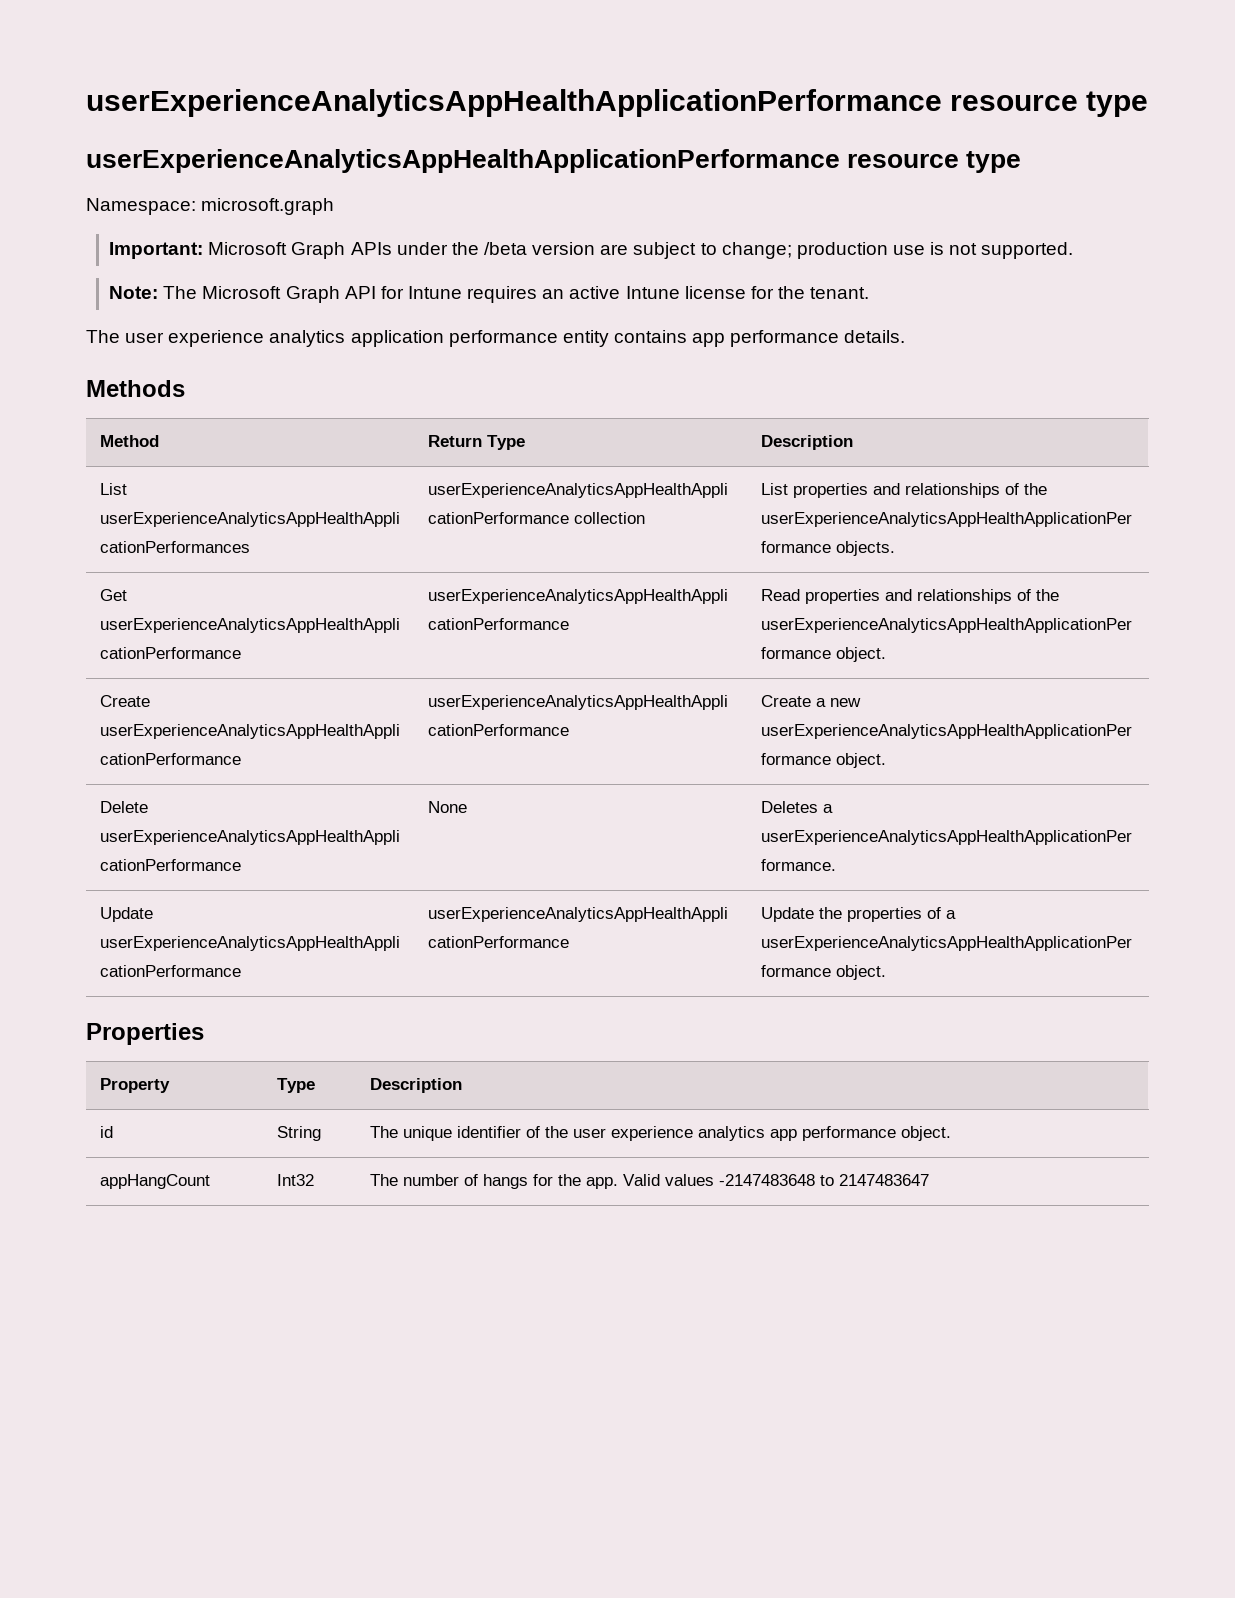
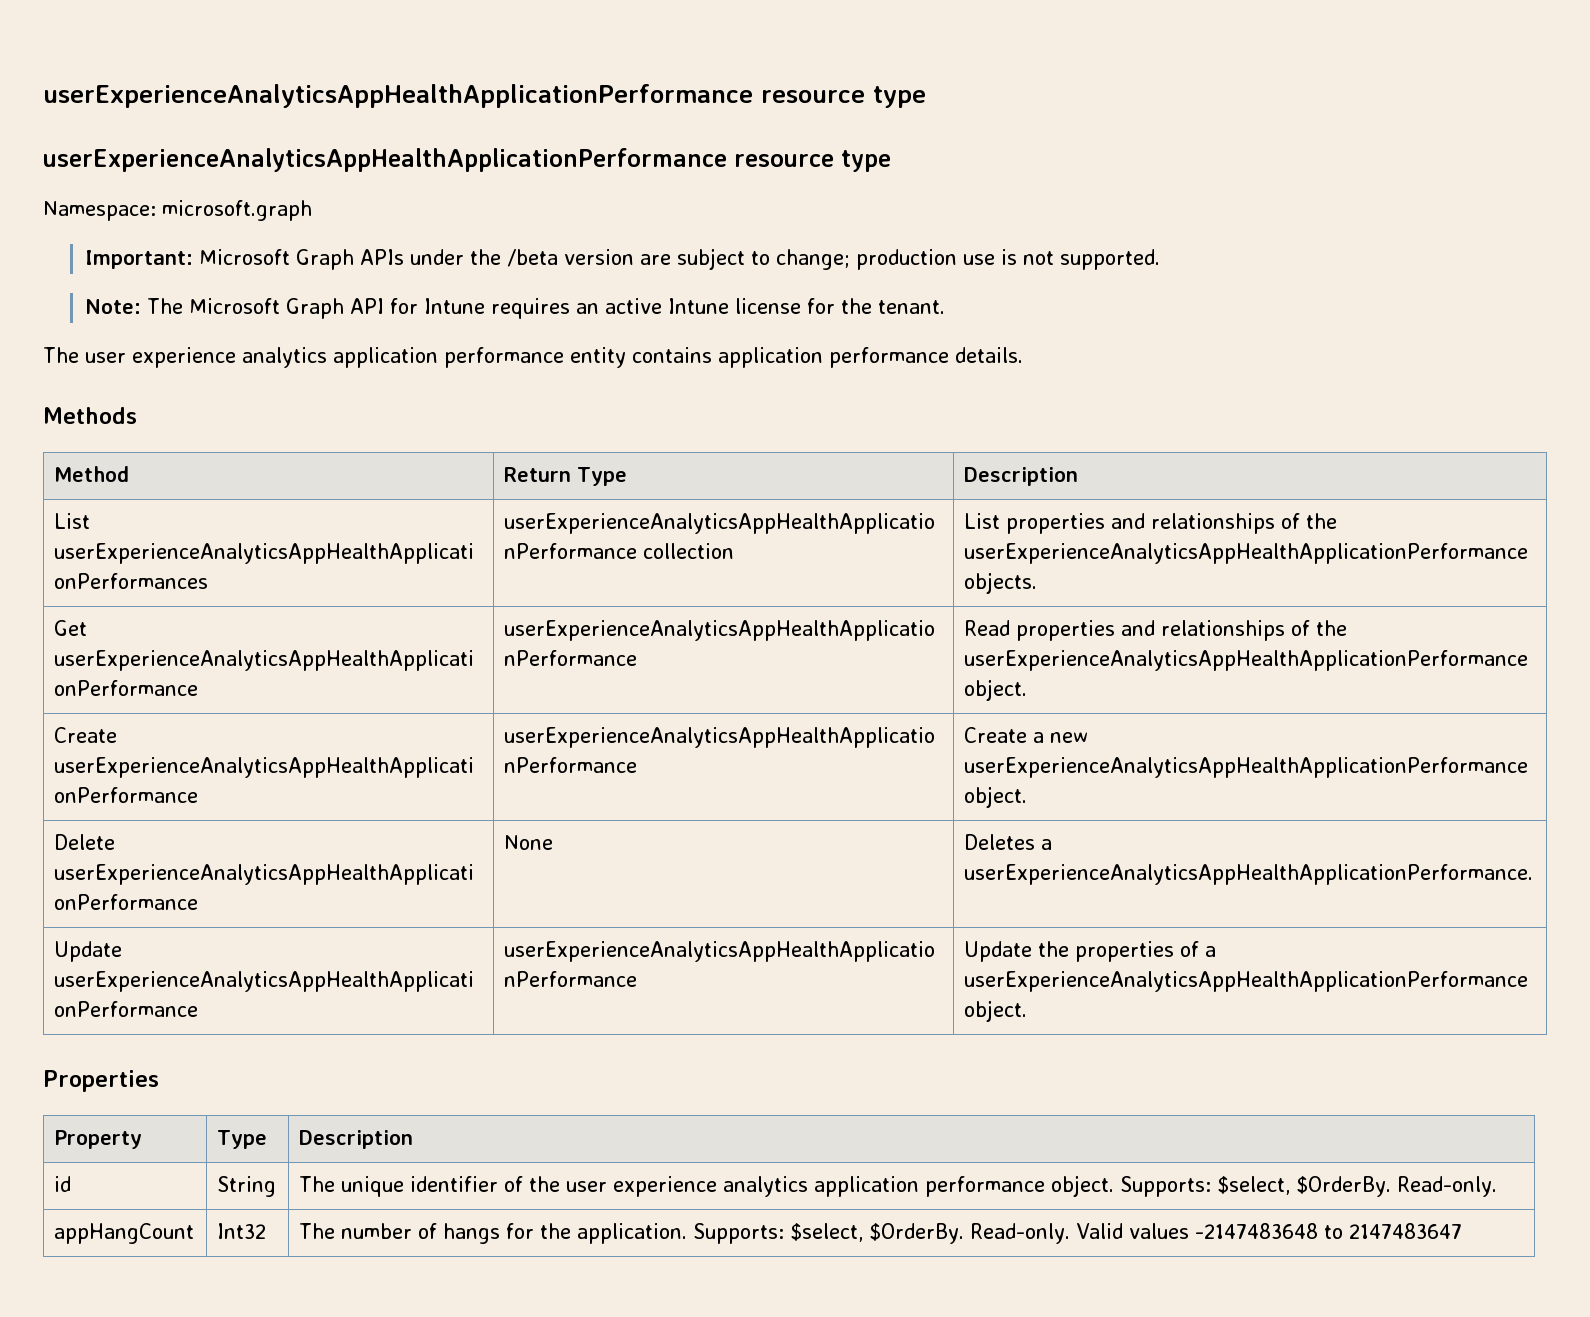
[692,333,726,347] app -> [718,347,823,368] application
[769,1129,797,1141] app -> [814,1176,920,1197] application
(951, 1133) none -> [1120,1176,1498,1197] Supports: $select, $OrderBy. Read-only.
[585,1177,618,1189] app. -> [577,1223,1071,1244] application. Supports: $select, $OrderBy. Read-only.

